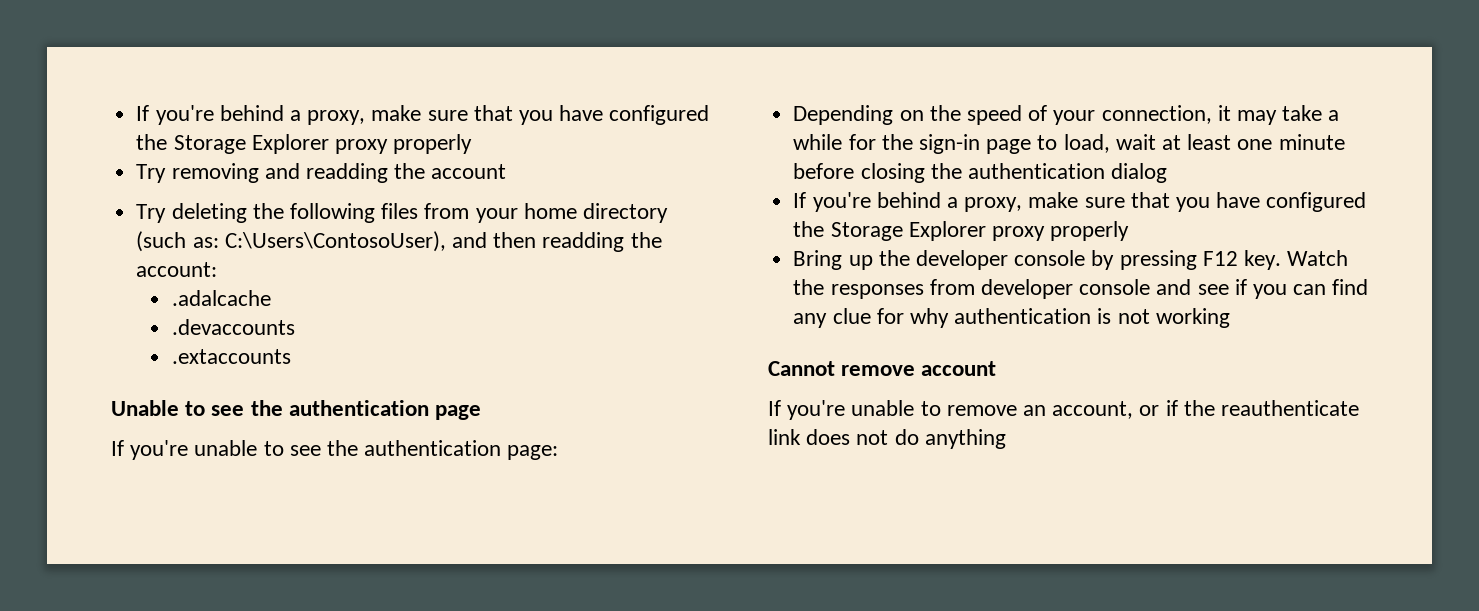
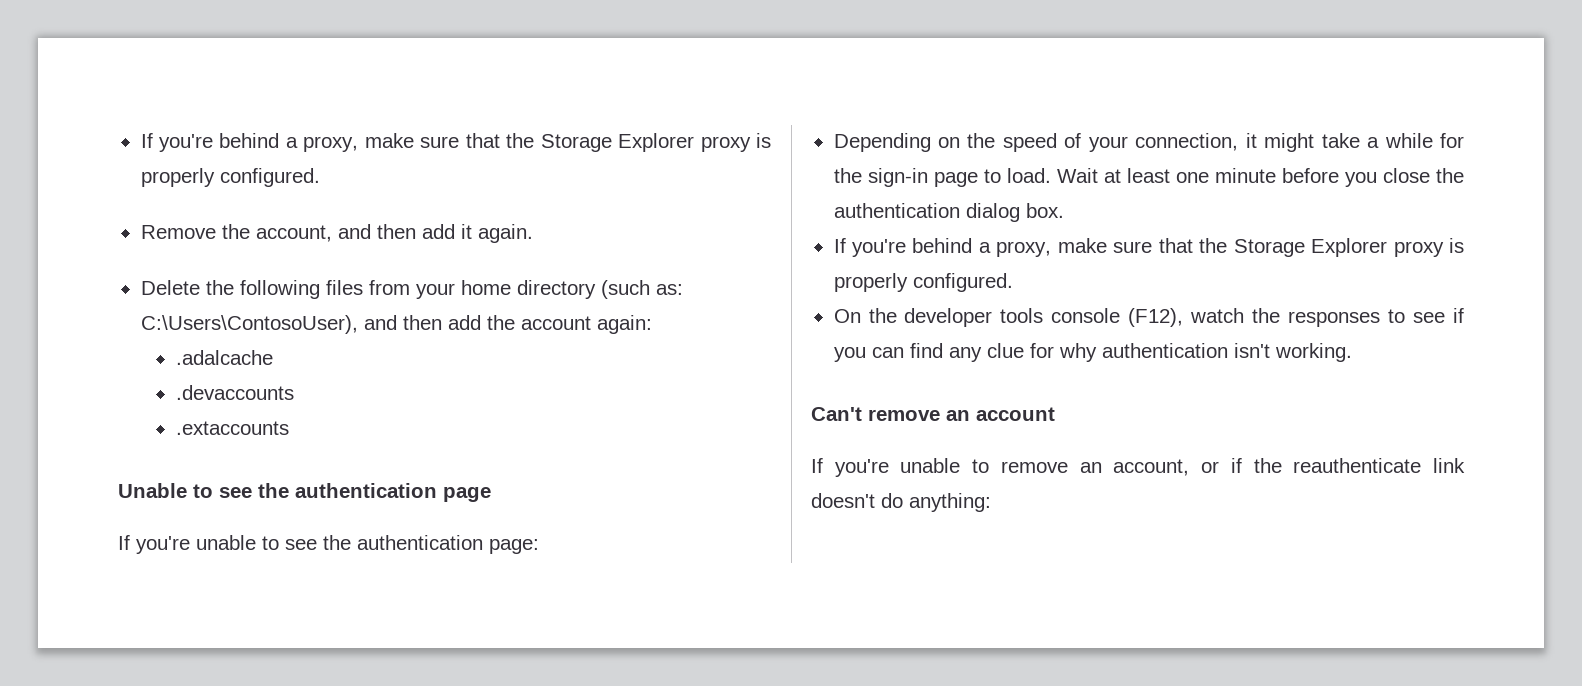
[136,105,710,125] [136,134,473,154] [136,163,507,183] [136,203,247,223] If you're behind a proxy, make sure that you have configured the Storage Explorer proxy properly // Try removing and readding the account // Try deleting -> [140,133,771,152] [140,168,320,187] [140,224,533,243] [140,280,200,295] If you're behind a proxy, make sure that the Storage Explorer proxy is properly configured. // Remove the account, and then add it again. // Delete
[542,232,662,252] [136,262,218,277] readding the account: -> [447,315,652,334] add the account again:
[1236,110,1277,125] may -> [1264,133,1315,152] might
[1063,134,1156,153] load, wait -> [1006,168,1098,183] load. Wait
[860,163,925,183] closing -> [1344,168,1430,187] you close
[793,192,1367,212] [793,221,1130,241] [793,250,1349,270] [793,279,1192,299] // If you're behind a proxy, make sure that you have configured the Storage Explorer proxy properly // Bring up the developer console by pressing F12 key. Watch the responses from developer console and -> [1025,203,1064,218] [833,238,1464,257] [833,273,1013,292] [833,308,1406,327] box. // If you're behind a proxy, make sure that the Storage Explorer proxy is properly configured. // On the developer tools console (F12), watch the responses to
[1097,308,1230,328] [768,361,916,376] is not working // Cannot remove -> [1233,343,1352,362] [811,407,970,421] isn't working. // Can't remove an
[806,429,1006,449] does not do anything -> [811,493,991,512] doesn't do anything:

